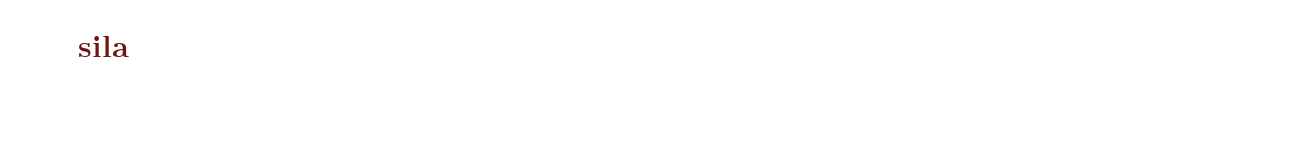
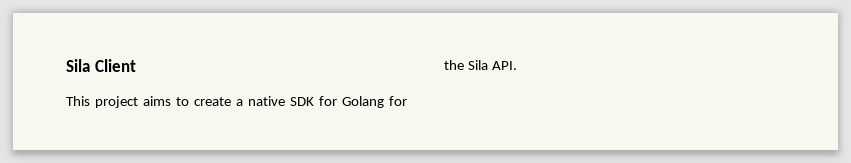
[78,36,129,57] sila -> [66,59,136,72] [66,96,407,108] [444,60,517,70] Sila Client // This project aims to create a native SDK for Golang for the Sila API.

